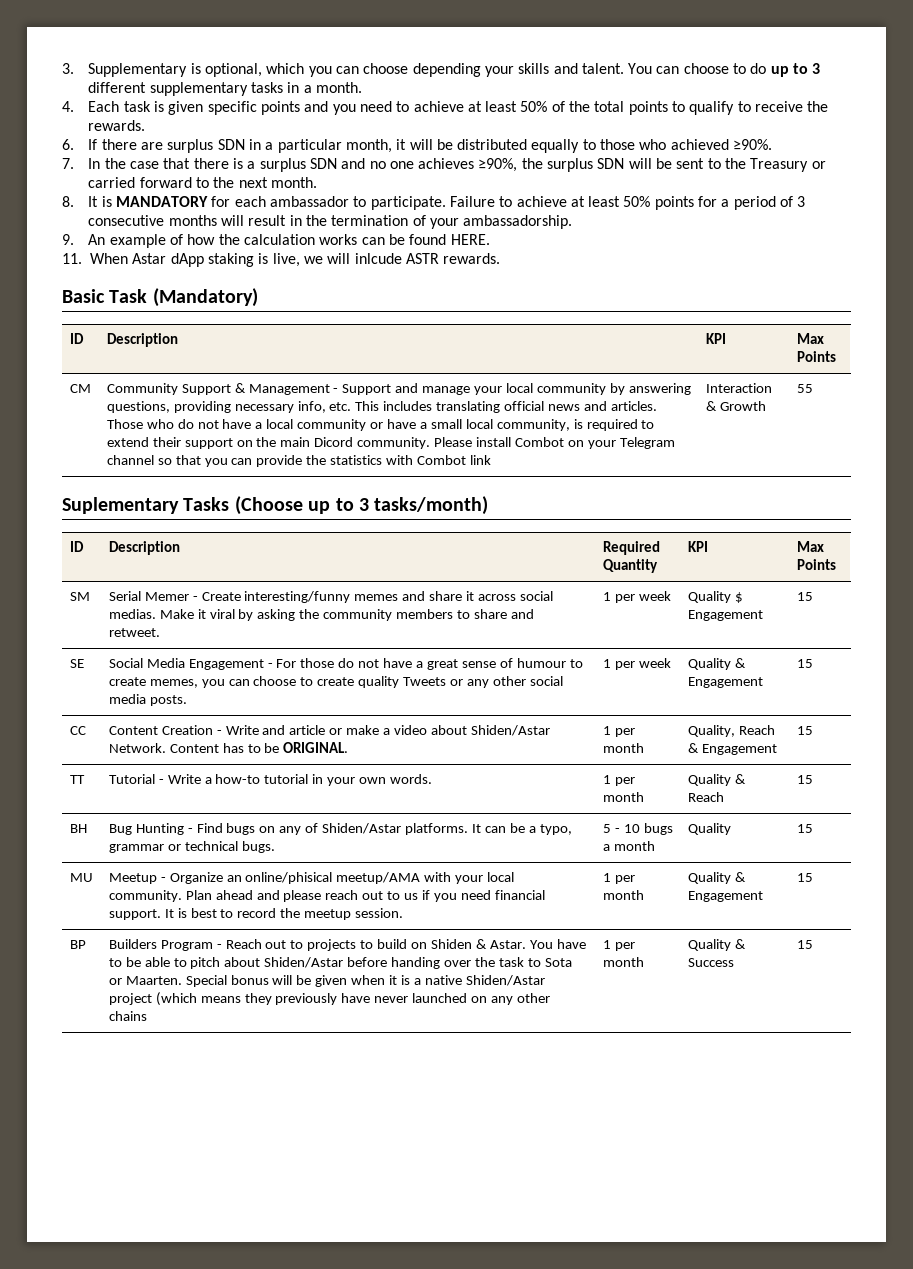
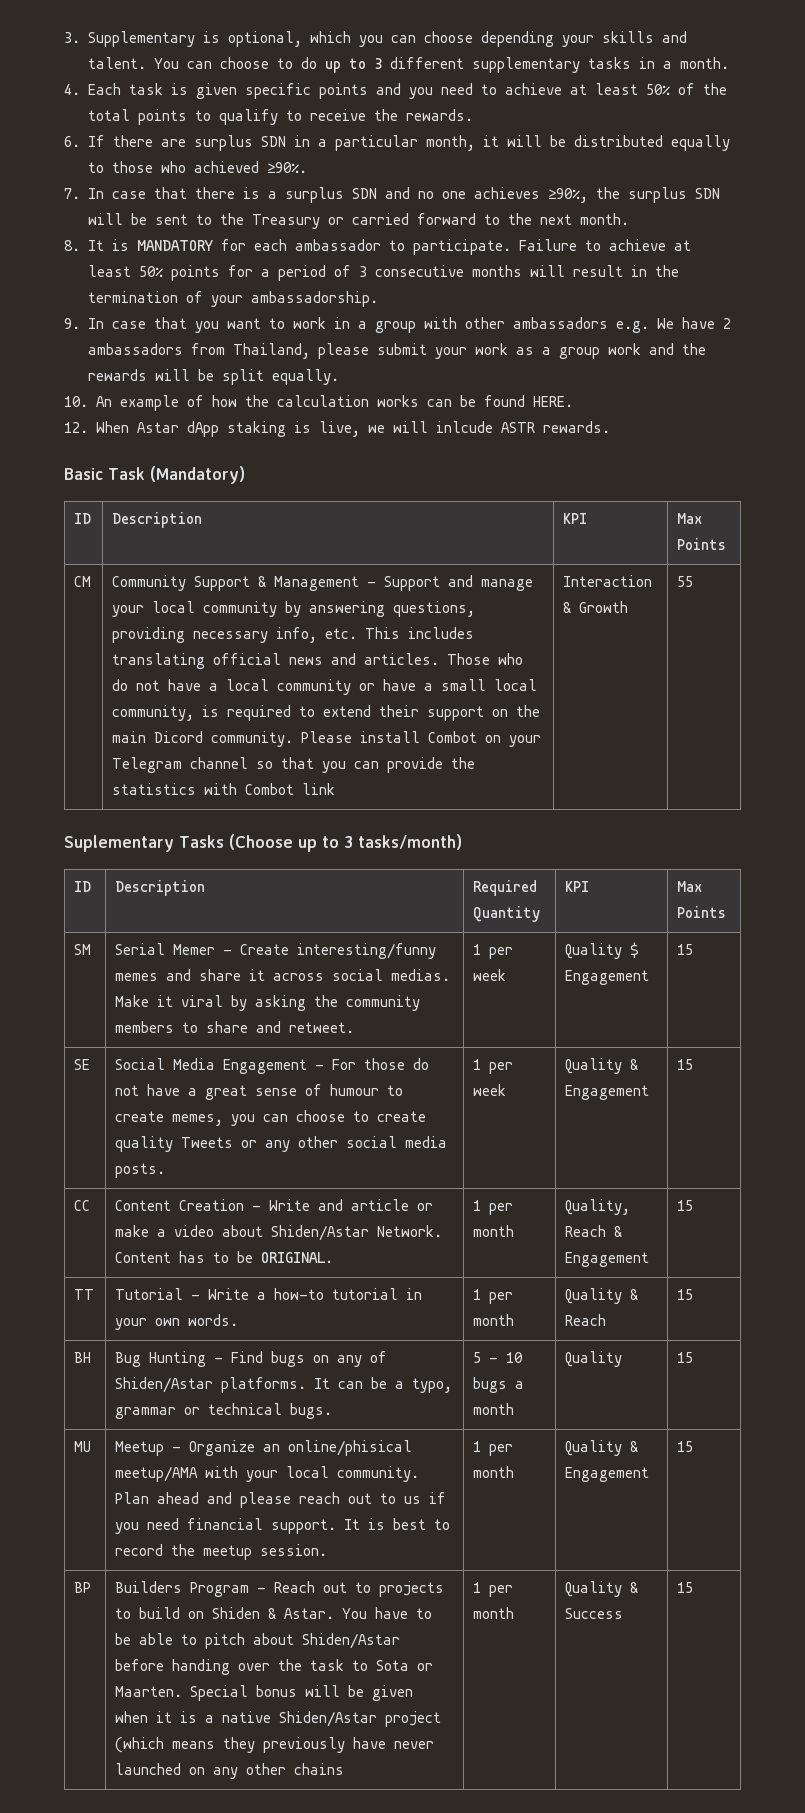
[104,158,126,169] the -> (104, 193) none
(74, 239) none -> [87,317,731,333] [87,343,706,359] [87,369,339,385] [64,396,88,407] In case that you want to work in a group with other ambassadors e.g. We have 2 ambassadors from Thailand, please submit your work as a group work and the rewards will be split equally. // 10.
[62,253,82,264] 11. -> [64,422,88,433] 12.

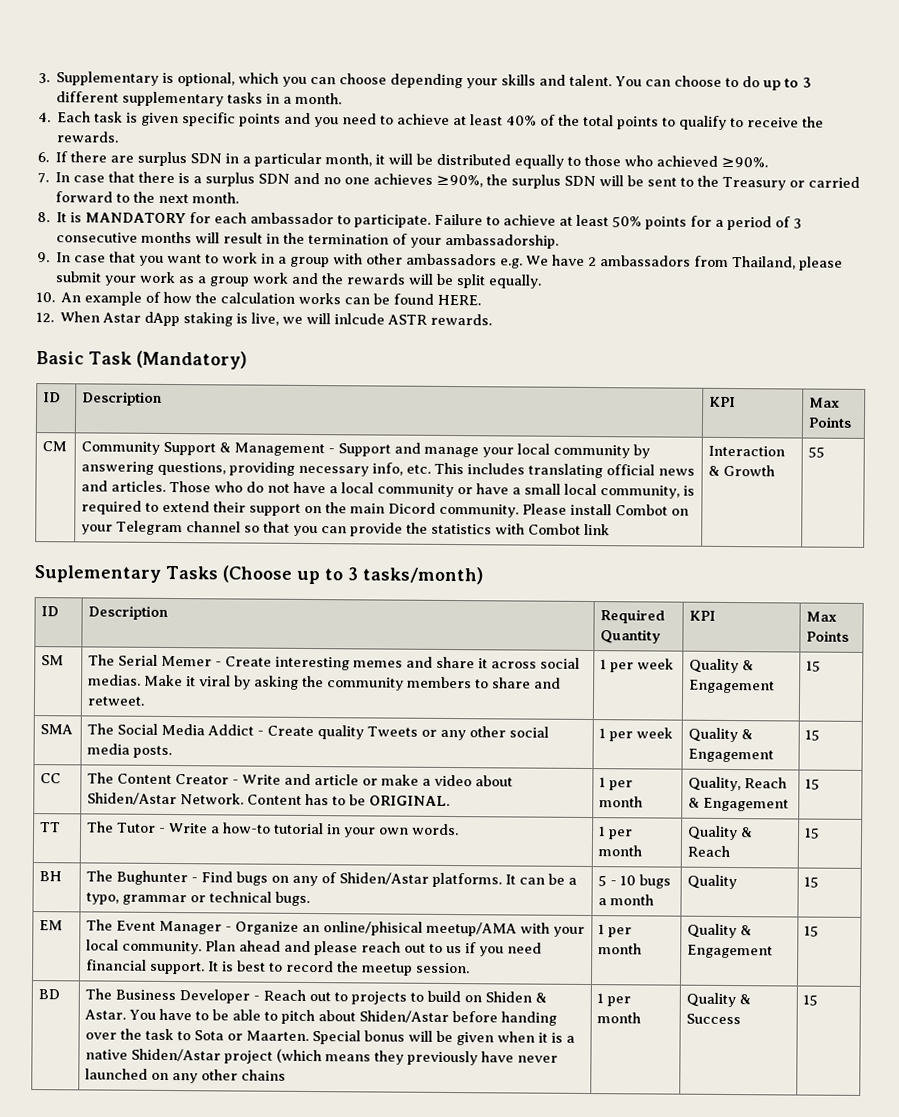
[645,84,670,95] 50% -> [506,115,538,126] 40%
(92, 949) none -> [88,654,116,666] The
[297,943,437,959] interesting/funny -> [275,656,351,671] interesting
[630,942,640,958] [565,970,650,985] [677,944,694,955] [74,1059,91,1070] [115,1058,430,1074] [115,1084,404,1100] [115,1110,427,1126] $ Engagement | 15 // SE | Social Media Engagement - For those do not have a great sense of humour to create memes, you can choose to create -> [742,660,755,671] [689,679,776,694] [806,660,822,672] [40,724,74,735] [87,723,315,737] & Engagement | 15 // SMA | The Social Media Addict - Create
[115,1199,245,1211] Content Creation -> [87,772,230,785] The Content Creator
[115,1288,184,1300] Tutorial -> [87,821,157,833] The Tutor
[115,1351,207,1367] Bug Hunting -> [86,870,189,886] The Bughunter
[74,1441,92,1452] [115,1441,165,1456] MU | Meetup -> [39,920,64,931] [86,919,223,935] EM | The Event Manager
[74,1582,92,1593] [115,1581,250,1597] BP | Builders Program -> [38,989,61,1000] [85,988,251,1004] BD | The Business Developer

